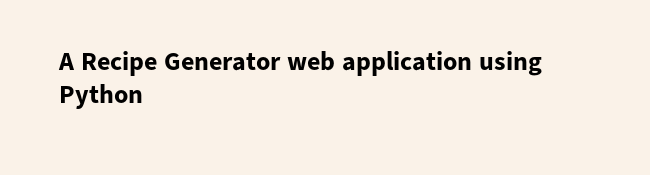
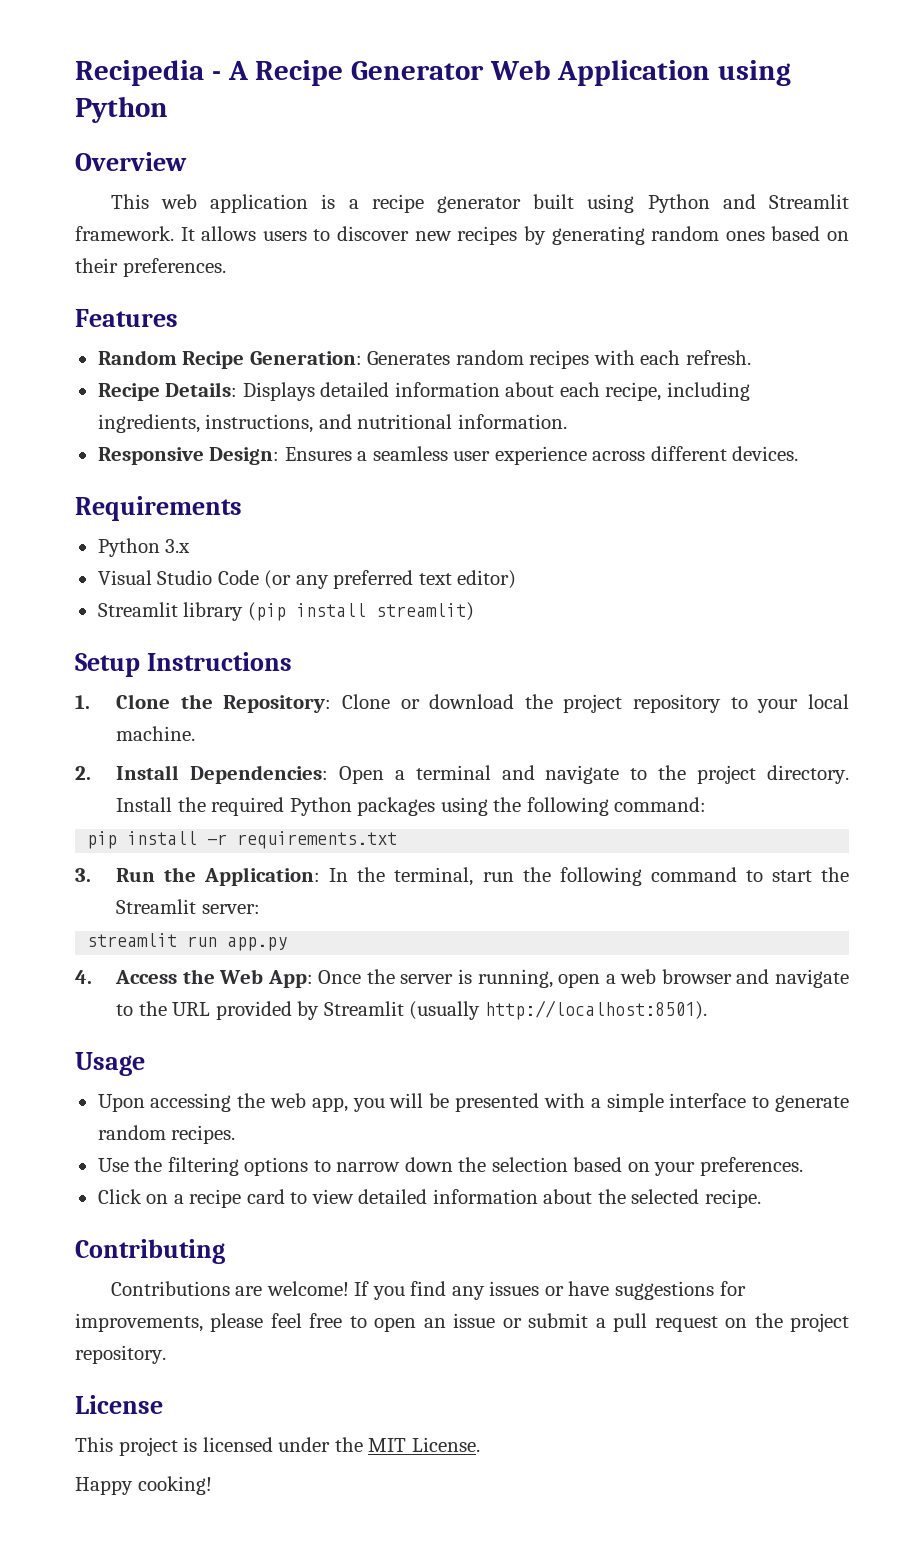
(58, 61) none -> [75,60,221,86] Recipedia -
[287,51,543,76] [59,84,143,109] web application using Python -> [490,60,791,86] [75,96,168,123] [75,152,187,171] [110,194,849,213] [75,226,850,245] [75,258,226,277] [75,309,178,327] [97,350,751,369] [97,382,750,401] [97,414,567,433] [97,446,799,465] [75,496,242,521] [97,538,191,557] [97,570,517,589] [97,602,474,621] [75,652,292,677] [75,694,849,713] [115,726,195,741] [75,765,849,784] [115,797,707,816] [87,831,398,849] [75,867,850,886] [115,899,260,914] [87,933,288,951] [75,969,849,988] [115,1000,707,1020] [75,1052,145,1076] [97,1093,849,1112] [97,1125,236,1144] [97,1157,803,1176] [97,1189,761,1208] [75,1239,225,1264] [110,1281,746,1300] [75,1313,850,1332] [75,1345,166,1364] [75,1395,163,1414] [75,1437,480,1456] [75,1476,212,1495] Web Application using Python // Overview // This web application is a recipe generator built using Python and Streamlit framework. It allows users to discover new recipes by generating random ones based on their preferences. // Features // Random Recipe Generation: Generates random recipes with each refresh. // Recipe Details: Displays detailed information about each recipe, including ingredients, instructions, and nutritional information. // Responsive Design: Ensures a seamless user experience across different devices. // Requirements // Python 3.x // Visual Studio Code (or any preferred text editor) // Streamlit library (pip install streamlit) // Setup Instructions // 1. Clone the Repository: Clone or download the project repository to your local machine. // 2. Install Dependencies: Open a terminal and navigate to the project directory. Install the required Python packages using the following command: // pip install -r requirements.txt // 3. Run the Application: In the terminal, run the following command to start the Streamlit server: // streamlit run app.py // 4. Access the Web App: Once the server is running, open a web browser and navigate to the URL provided by Streamlit (usually http://localhost:8501). // Usage // Upon accessing the web app, you will be presented with a simple interface to generate random recipes. // Use the filtering options to narrow down the selection based on your preferences. // Click on a recipe card to view detailed information about the selected recipe. // Contributing // Contributions are welcome! If you find any issues or have suggestions for improvements, please feel free to open an issue or submit a pull request on the project repository. // License // This project is licensed under the MIT License. // Happy cooking!

